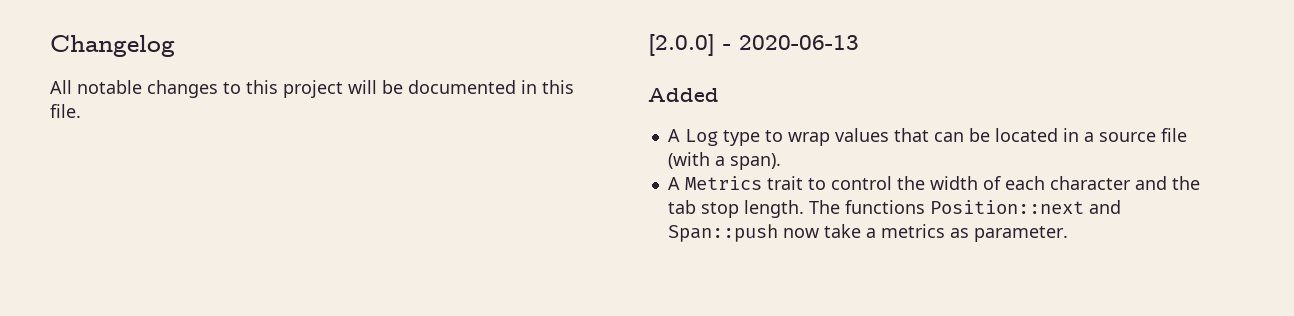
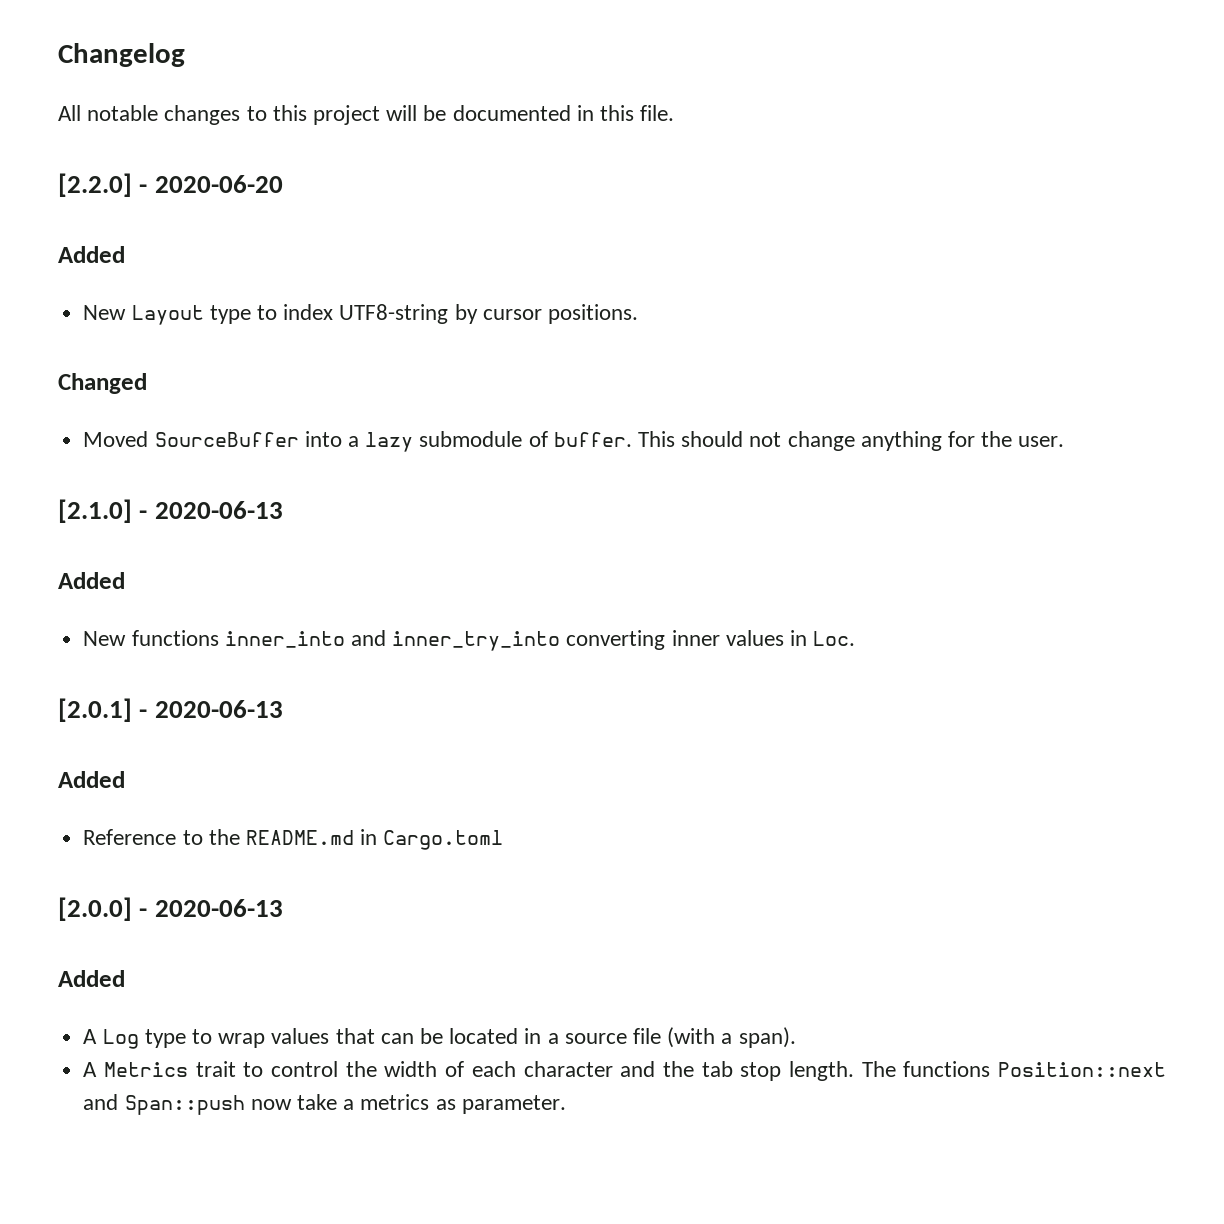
(81, 111) none -> [58,173,283,197] [58,246,125,263] [83,304,638,325] [58,373,147,394] [83,431,1065,452] [58,499,283,523] [58,572,125,589] [83,630,856,651] [58,698,283,722] [58,771,125,788] [83,829,504,850] // [2.2.0] - 2020-06-20 // Added // New Layout type to index UTF8-string by cursor positions. // Changed // Moved SourceBuffer into a lazy submodule of buffer. This should not change anything for the user. // [2.1.0] - 2020-06-13 // Added // New functions inner_into and inner_try_into converting inner values in Loc. // [2.0.1] - 2020-06-13 // Added // Reference to the README.md in Cargo.toml

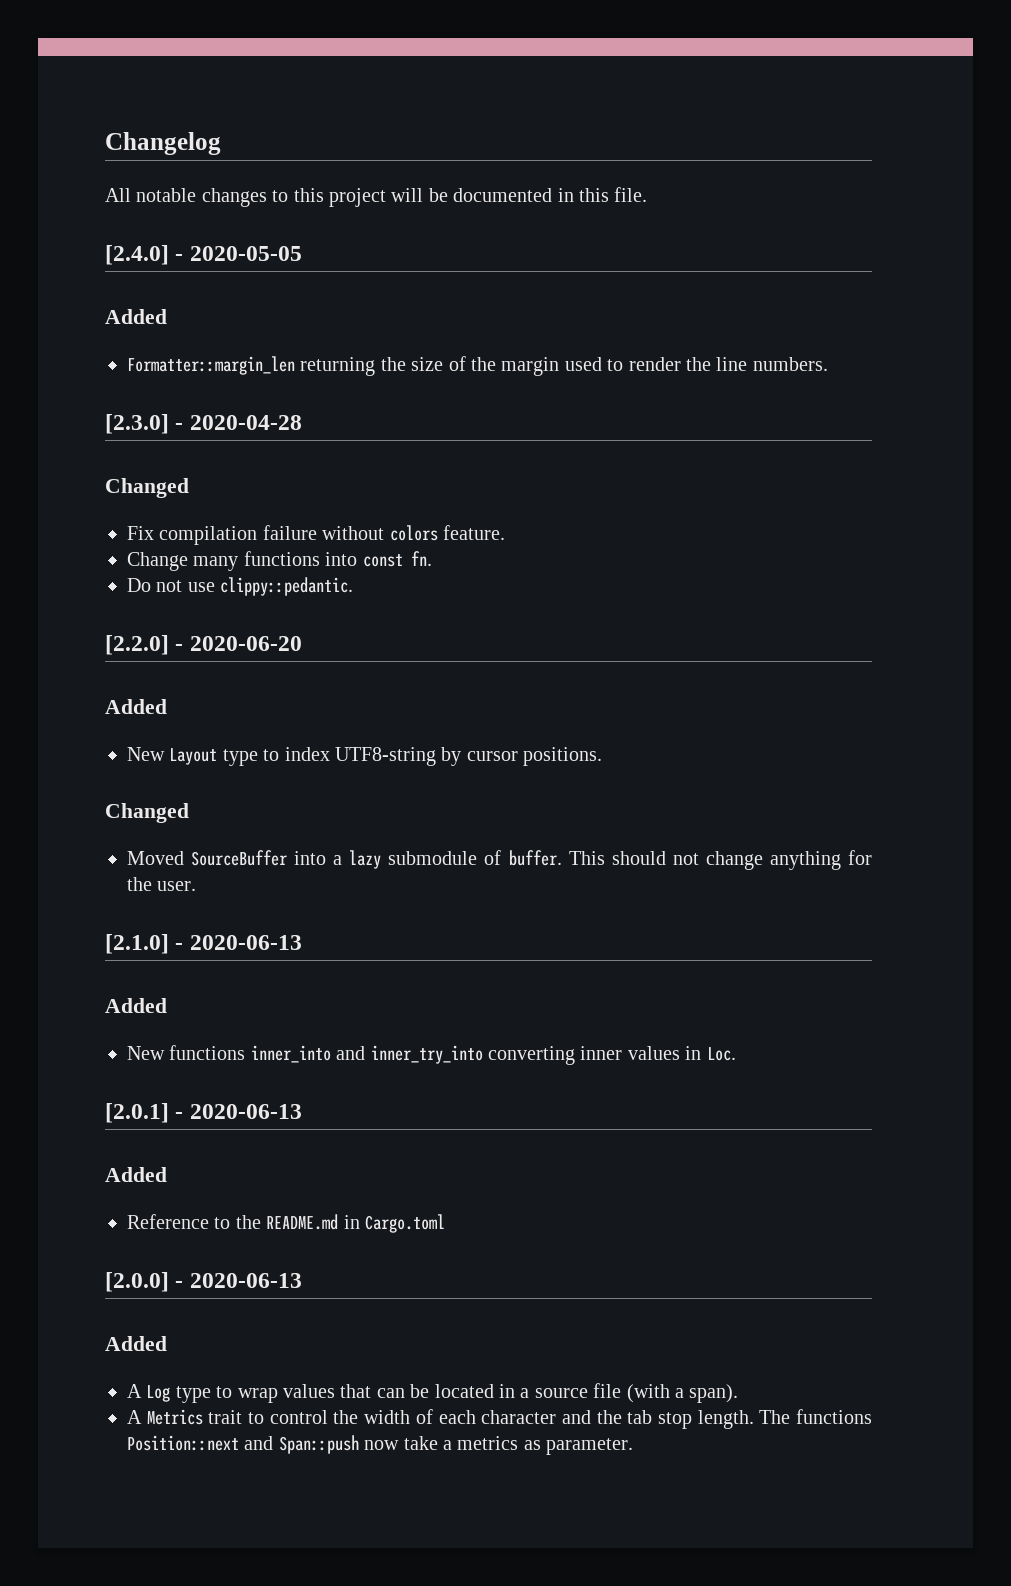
(675, 113) none -> [105,245,302,265] [105,309,167,324] [127,356,828,376] [105,414,302,434] [105,478,189,498] [127,525,505,545] [127,551,432,571] [127,577,354,596] // [2.4.0] - 2020-05-05 // Added // Formatter::margin_len returning the size of the margin used to render the line numbers. // [2.3.0] - 2020-04-28 // Changed // Fix compilation failure without colors feature. // Change many functions into const fn. // Do not use clippy::pedantic.

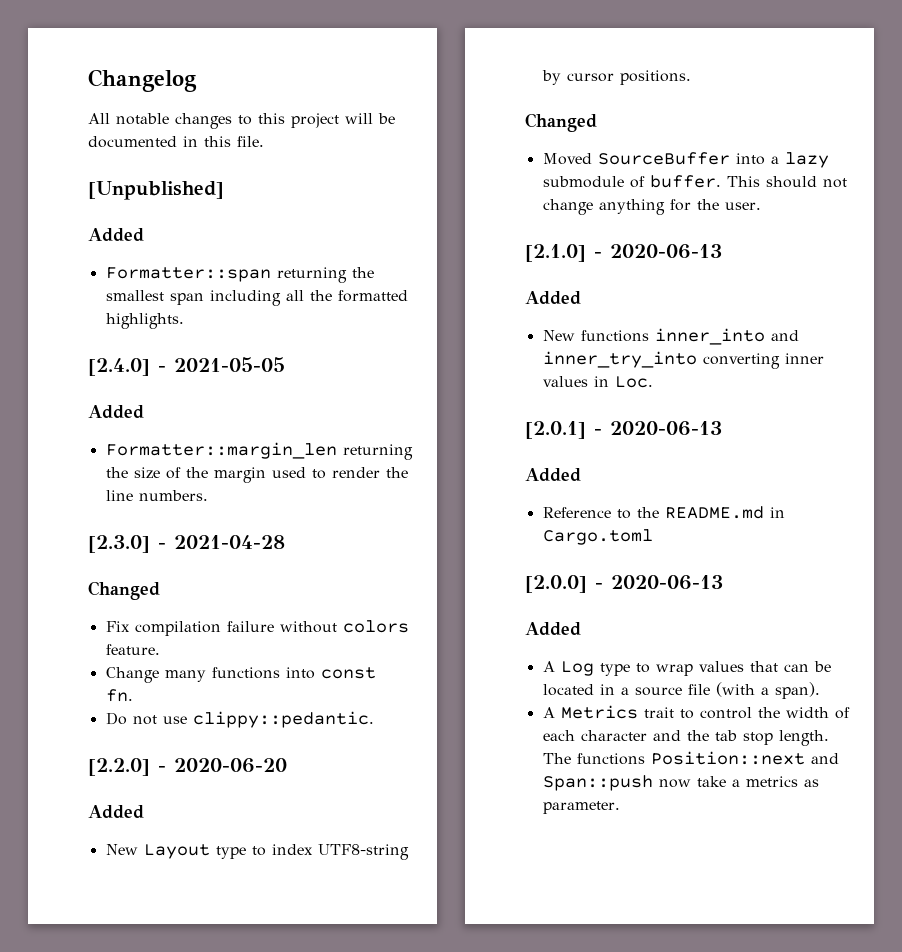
(648, 194) none -> [88,181,224,200] [88,228,144,242] [105,267,374,283] [105,290,408,306] [105,313,184,329] // [Unpublished] // Added // Formatter::span returning the smallest span including all the formatted highlights.
[189,246,302,261] 2020-05-05 -> [174,357,285,372] 2021-05-05
[189,415,302,430] 2020-04-28 -> [174,535,285,549] 2021-04-28

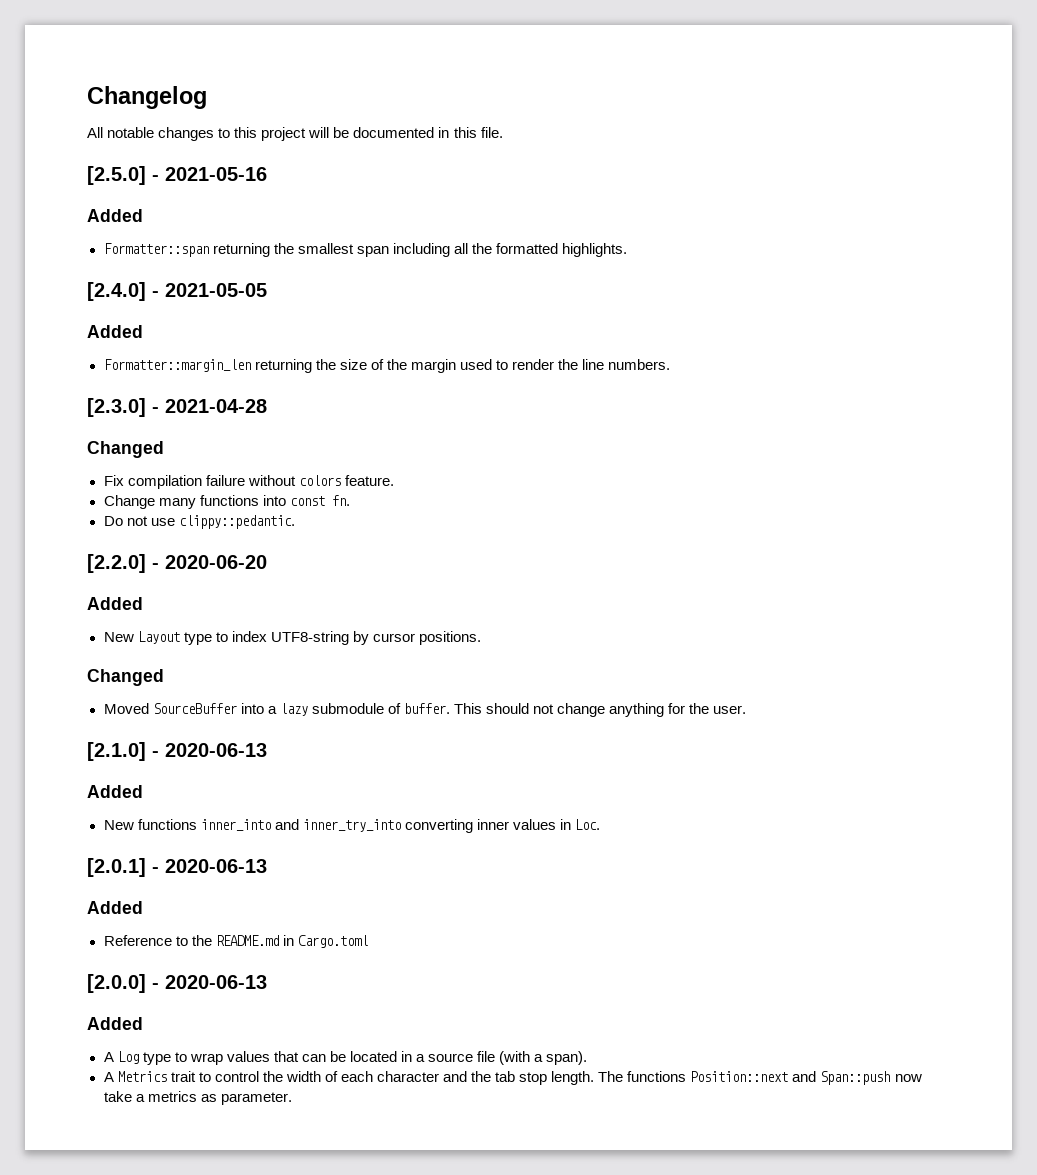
[88,181,224,200] [Unpublished] -> [87,166,267,185] [2.5.0] - 2021-05-16

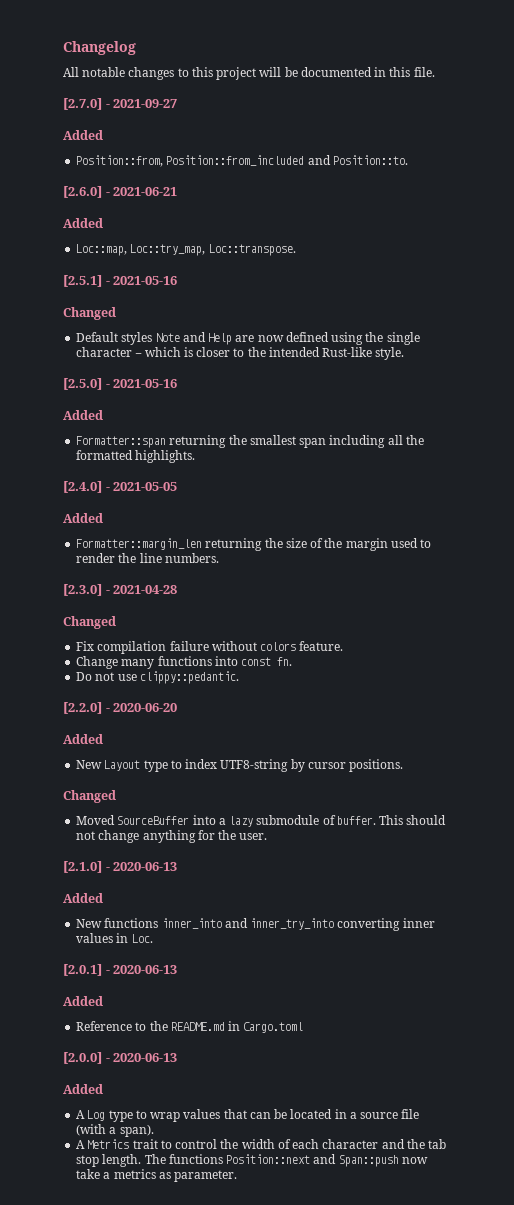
(503, 132) none -> [63,98,178,110] [63,130,103,140] [76,155,408,167] [63,186,178,198] [63,218,103,228] [76,244,296,256] [63,275,178,287] [63,307,116,320] [76,332,420,345] [76,347,405,360] // [2.7.0] - 2021-09-27 // Added // Position::from, Position::from_included and Position::to. // [2.6.0] - 2021-06-21 // Added // Loc::map, Loc::try_map, Loc::transpose. // [2.5.1] - 2021-05-16 // Changed // Default styles Note and Help are now defined using the single character - which is closer to the intended Rust-like style.

